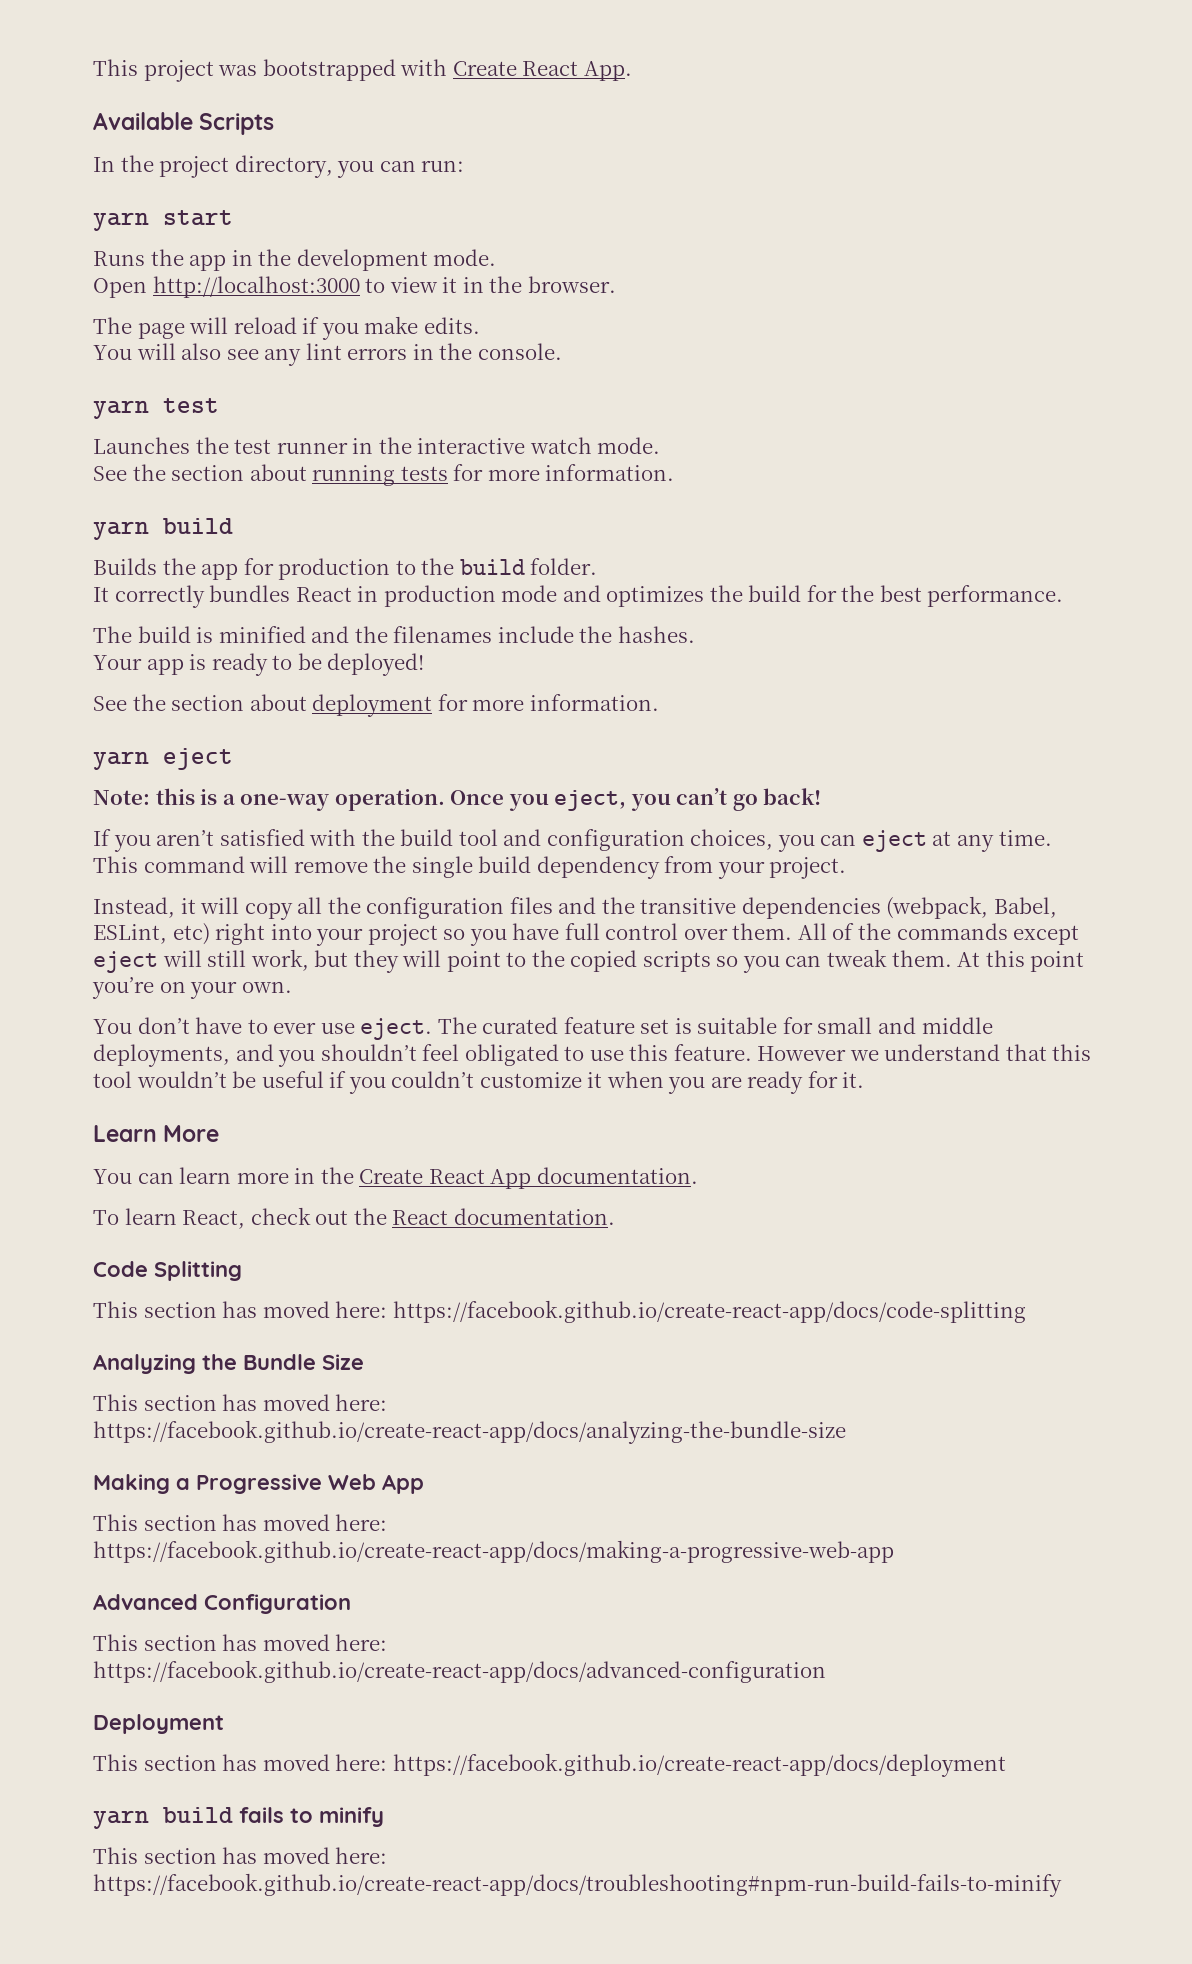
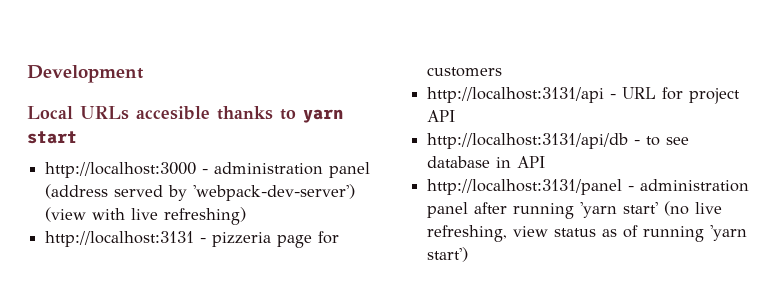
[93,59,632,82] [93,112,275,135] [93,155,465,178] [93,210,233,231] [93,249,497,271] [93,276,616,298] [93,316,480,340] [93,343,562,366] [93,398,219,419] [93,437,661,454] [93,464,675,486] [93,518,233,540] [93,558,598,580] [93,585,1064,608] [93,626,695,643] [93,653,425,676] [93,694,659,717] [93,748,233,770] [93,788,822,811] [93,829,1052,852] [93,856,847,879] [93,896,1057,920] [93,923,1080,946] [93,949,1085,973] [92,977,292,999] [93,1017,993,1040] [93,1044,1092,1067] [93,1071,865,1094] [93,1125,220,1142] [93,1167,698,1189] [93,1207,615,1229] [93,1261,242,1281] [93,1300,1026,1323] [93,1354,364,1374] [93,1394,388,1411] [93,1420,846,1444] [93,1474,424,1494] [93,1514,388,1531] [93,1540,894,1563] [93,1594,351,1614] [93,1634,388,1651] [93,1660,826,1683] [93,1714,224,1734] [93,1753,1006,1777] [93,1807,384,1829] [93,1847,388,1864] [93,1873,1062,1897] This project was bootstrapped with Create React App. // Available Scripts // In the project directory, you can run: // yarn start // Runs the app in the development mode. // Open http://localhost:3000 to view it in the browser. // The page will reload if you make edits. // You will also see any lint errors in the console. // yarn test // Launches the test runner in the interactive watch mode. // See the section about running tests for more information. // yarn build // Builds the app for production to the build folder. // It correctly bundles React in production mode and optimizes the build for the best performance. // The build is minified and the filenames include the hashes. // Your app is ready to be deployed! // See the section about deployment for more information. // yarn eject // Note: this is a one-way operation. Once you eject, you can’t go back! // If you aren’t satisfied with the build tool and configuration choices, you can eject at any time. This command will remove the single build dependency from your project. // Instead, it will copy all the configuration files and the transitive dependencies (webpack, Babel, ESLint, etc) right into your project so you have full control over them. All of the commands except eject will still work, but they will point to the copied scripts so you can tweak them. At this point you’re on your own. // You don’t have to ever use eject. The curated feature set is suitable for small and middle deployments, and you shouldn’t feel obligated to use this feature. However we understand that this tool wouldn’t be useful if you couldn’t customize it when you are ready for it. // Learn More // You can learn more in the Create React App documentation. // To learn React, check out the React documentation. // Code Splitting // This section has moved here: https://facebook.github.io/create-react-app/docs/code-splitting // Analyzing the Bundle Size // This section has moved here: https://facebook.github.io/create-react-app/docs/analyzing-the-bundle-size // Making a Progressive Web App // This section has moved here: https://facebook.github.io/create-react-app/docs/making-a-progressive-web-app // Advanced Configuration // This section has moved here: https://facebook.github.io/create-react-app/docs/advanced-configuration // Deployment // This section has moved here: https://facebook.github.io/create-react-app/docs/deployment // yarn build fails to minify // This section has moved here: https://facebook.github.io/create-react-app/docs/troubleshooting#npm-run-build-fails-to-minify -> [27,65,144,83] [27,106,343,123] [27,131,77,144] [45,162,371,178] [45,184,356,201] [45,207,247,225] [45,231,340,248] [427,67,503,77] [427,87,741,104] [427,110,456,122] [427,133,690,149] [427,156,546,168] [427,179,750,195] [427,201,723,219] [427,225,748,242] [427,247,469,262] Development // Local URLs accesible thanks to yarn start // http://localhost:3000 - administration panel (address served by 'webpack-dev-server') (view with live refreshing) // http://localhost:3131 - pizzeria page for customers // http://localhost:3131/api - URL for project API // http://localhost:3131/api/db - to see database in API // http://localhost:3131/panel - administration panel after running 'yarn start' (no live refreshing, view status as of running 'yarn start')

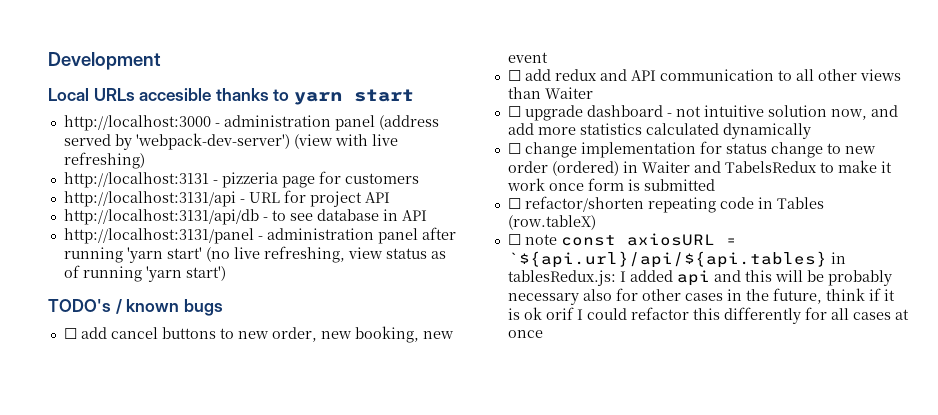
(469, 254) none -> [48,299,223,316] [63,326,454,343] [507,52,548,63] [507,69,901,81] [507,87,593,99] [507,105,898,121] [507,123,811,139] [507,141,876,158] [507,160,892,176] [506,178,715,191] [507,196,824,213] [507,215,596,230] [507,233,737,246] [507,251,846,268] [507,270,892,286] [507,288,895,305] [507,307,909,324] [507,330,543,338] // TODO's / known bugs // ☐ add cancel buttons to new order, new booking, new event // ☐ add redux and API communication to all other views than Waiter // ☐ upgrade dashboard - not intuitive solution now, and add more statistics calculated dynamically // ☐ change implementation for status change to new order (ordered) in Waiter and TabelsRedux to make it work once form is submitted // ☐ refactor/shorten repeating code in Tables (row.tableX) // ☐ note const axiosURL = `${api.url}/api/${api.tables} in tablesRedux.js: I added api and this will be probably necessary also for other cases in the future, think if it is ok orif I could refactor this differently for all cases at once

